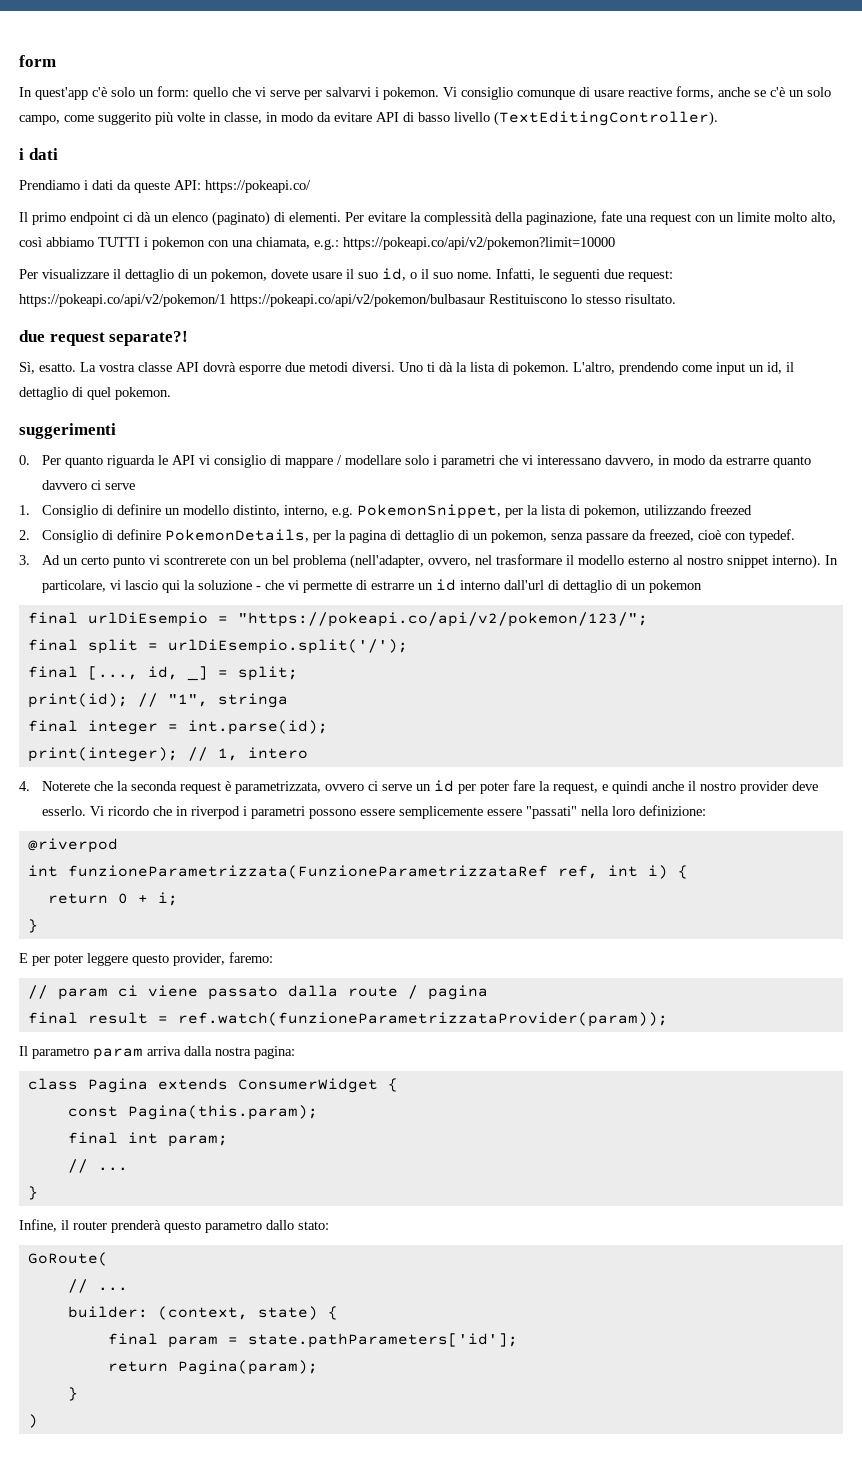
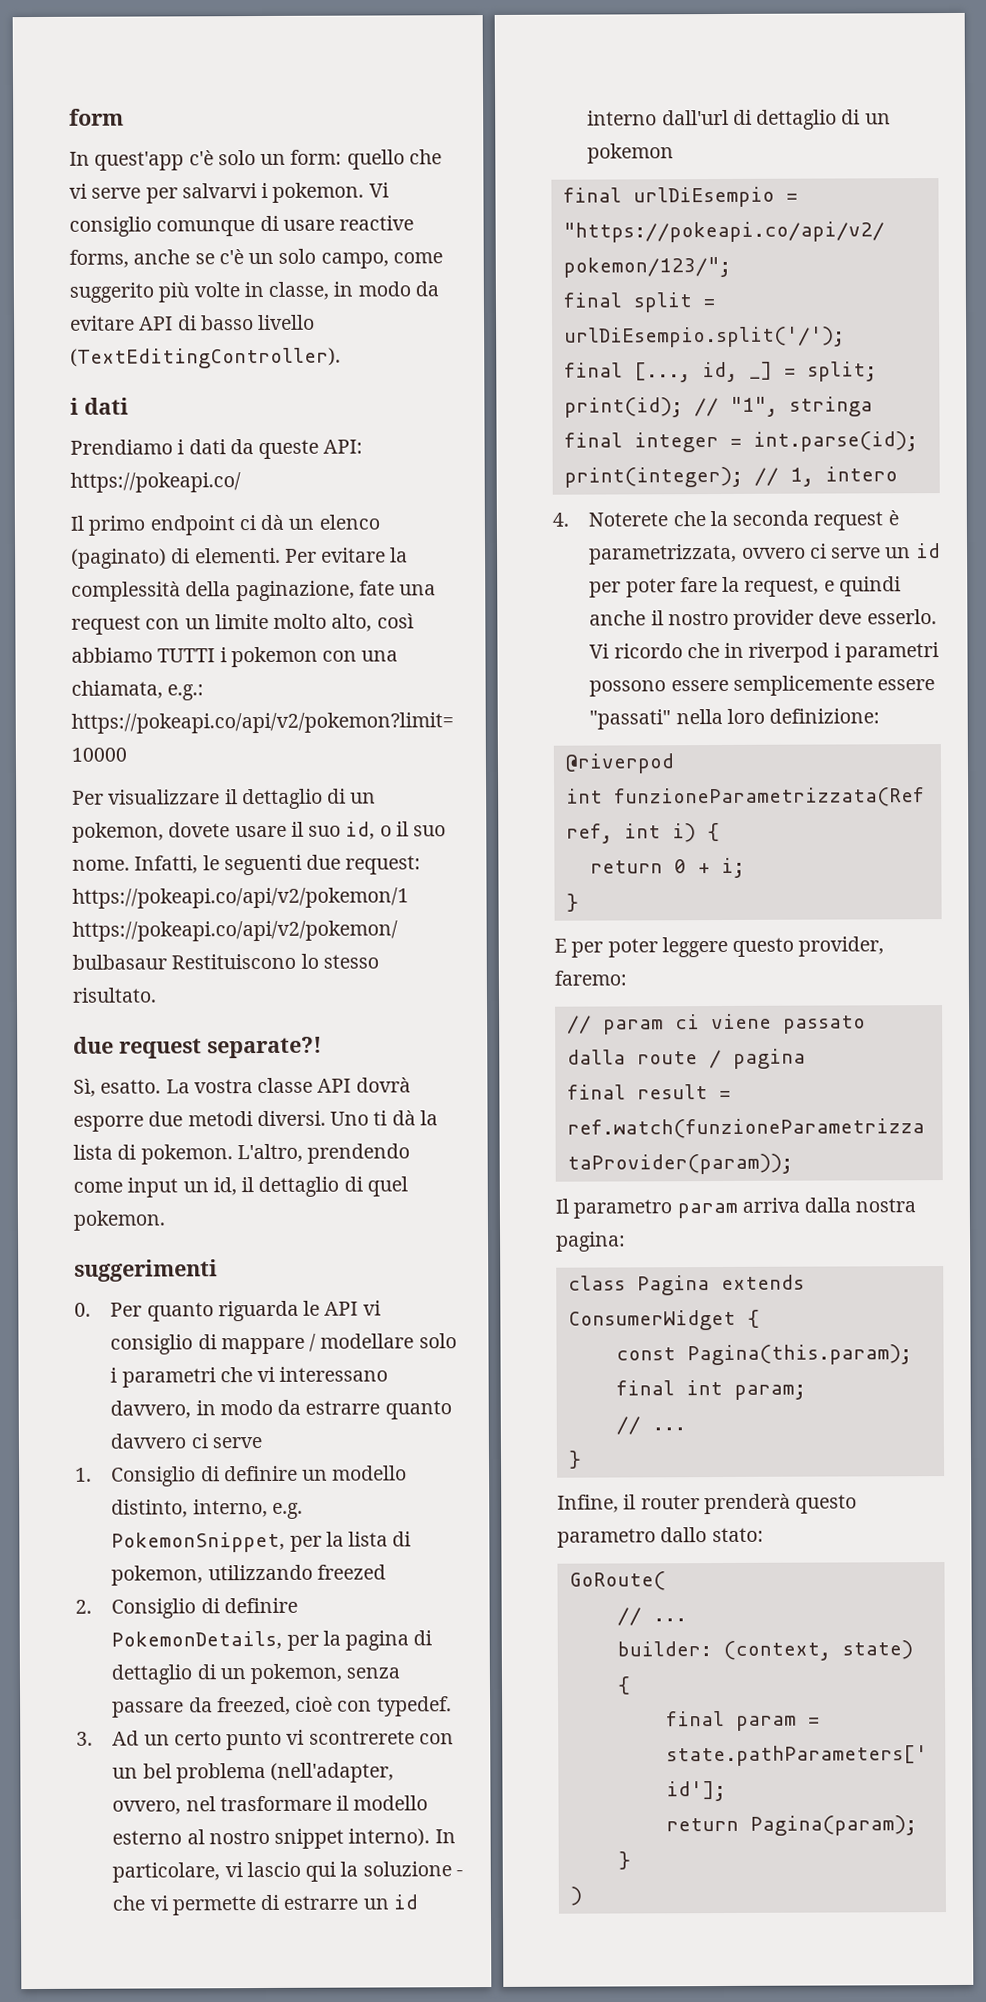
[67,865,548,879] funzioneParametrizzata(FunzioneParametrizzataRef -> [613,787,925,808] funzioneParametrizzata(Ref

